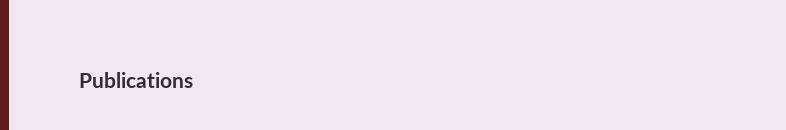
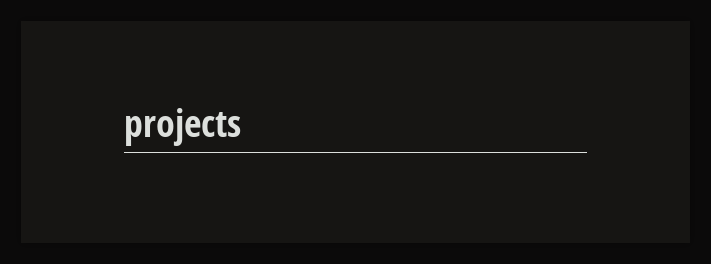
[79,72,193,88] Publications -> [124,108,241,146] projects

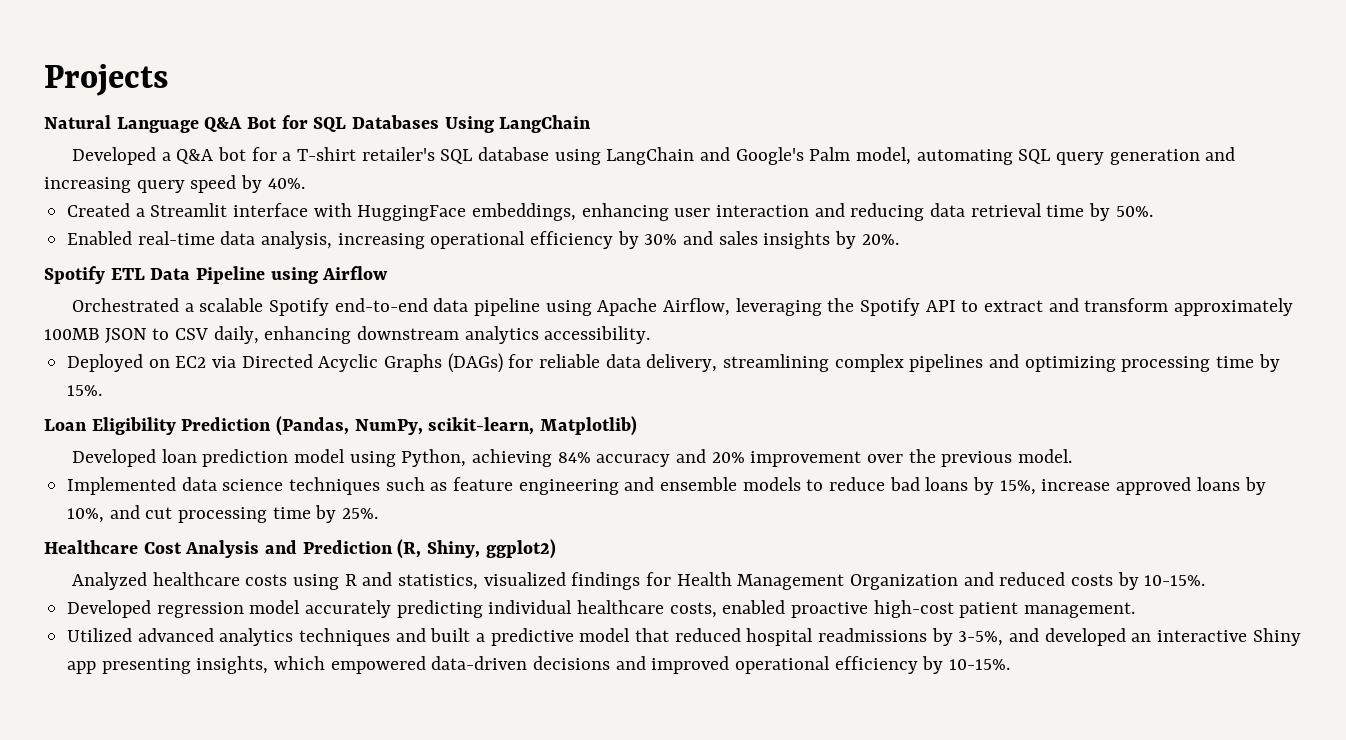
[124,108,241,146] projects -> [44,64,168,96] [44,115,592,133] [71,147,1236,165] [44,175,305,193] [67,203,1153,221] [67,231,899,249] [44,266,389,284] [71,298,1293,316] [44,326,651,344] [67,353,1280,373] [67,385,103,396] [44,416,638,436] [71,449,1072,467] [67,477,1266,495] [67,505,379,523] [44,539,556,559] [71,572,1206,590] [67,600,1136,618] [67,628,1301,646] [67,656,1011,674] Projects // Natural Language Q&A Bot for SQL Databases Using LangChain // Developed a Q&A bot for a T-shirt retailer's SQL database using LangChain and Google's Palm model, automating SQL query generation and increasing query speed by 40%. // Created a Streamlit interface with HuggingFace embeddings, enhancing user interaction and reducing data retrieval time by 50%. // Enabled real-time data analysis, increasing operational efficiency by 30% and sales insights by 20%. // Spotify ETL Data Pipeline using Airflow // Orchestrated a scalable Spotify end-to-end data pipeline using Apache Airflow, leveraging the Spotify API to extract and transform approximately 100MB JSON to CSV daily, enhancing downstream analytics accessibility. // Deployed on EC2 via Directed Acyclic Graphs (DAGs) for reliable data delivery, streamlining complex pipelines and optimizing processing time by 15%. // Loan Eligibility Prediction (Pandas, NumPy, scikit-learn, Matplotlib) // Developed loan prediction model using Python, achieving 84% accuracy and 20% improvement over the previous model. // Implemented data science techniques such as feature engineering and ensemble models to reduce bad loans by 15%, increase approved loans by 10%, and cut processing time by 25%. // Healthcare Cost Analysis and Prediction (R, Shiny, ggplot2) // Analyzed healthcare costs using R and statistics, visualized findings for Health Management Organization and reduced costs by 10-15%. // Developed regression model accurately predicting individual healthcare costs, enabled proactive high-cost patient management. // Utilized advanced analytics techniques and built a predictive model that reduced hospital readmissions by 3-5%, and developed an interactive Shiny app presenting insights, which empowered data-driven decisions and improved operational efficiency by 10-15%.

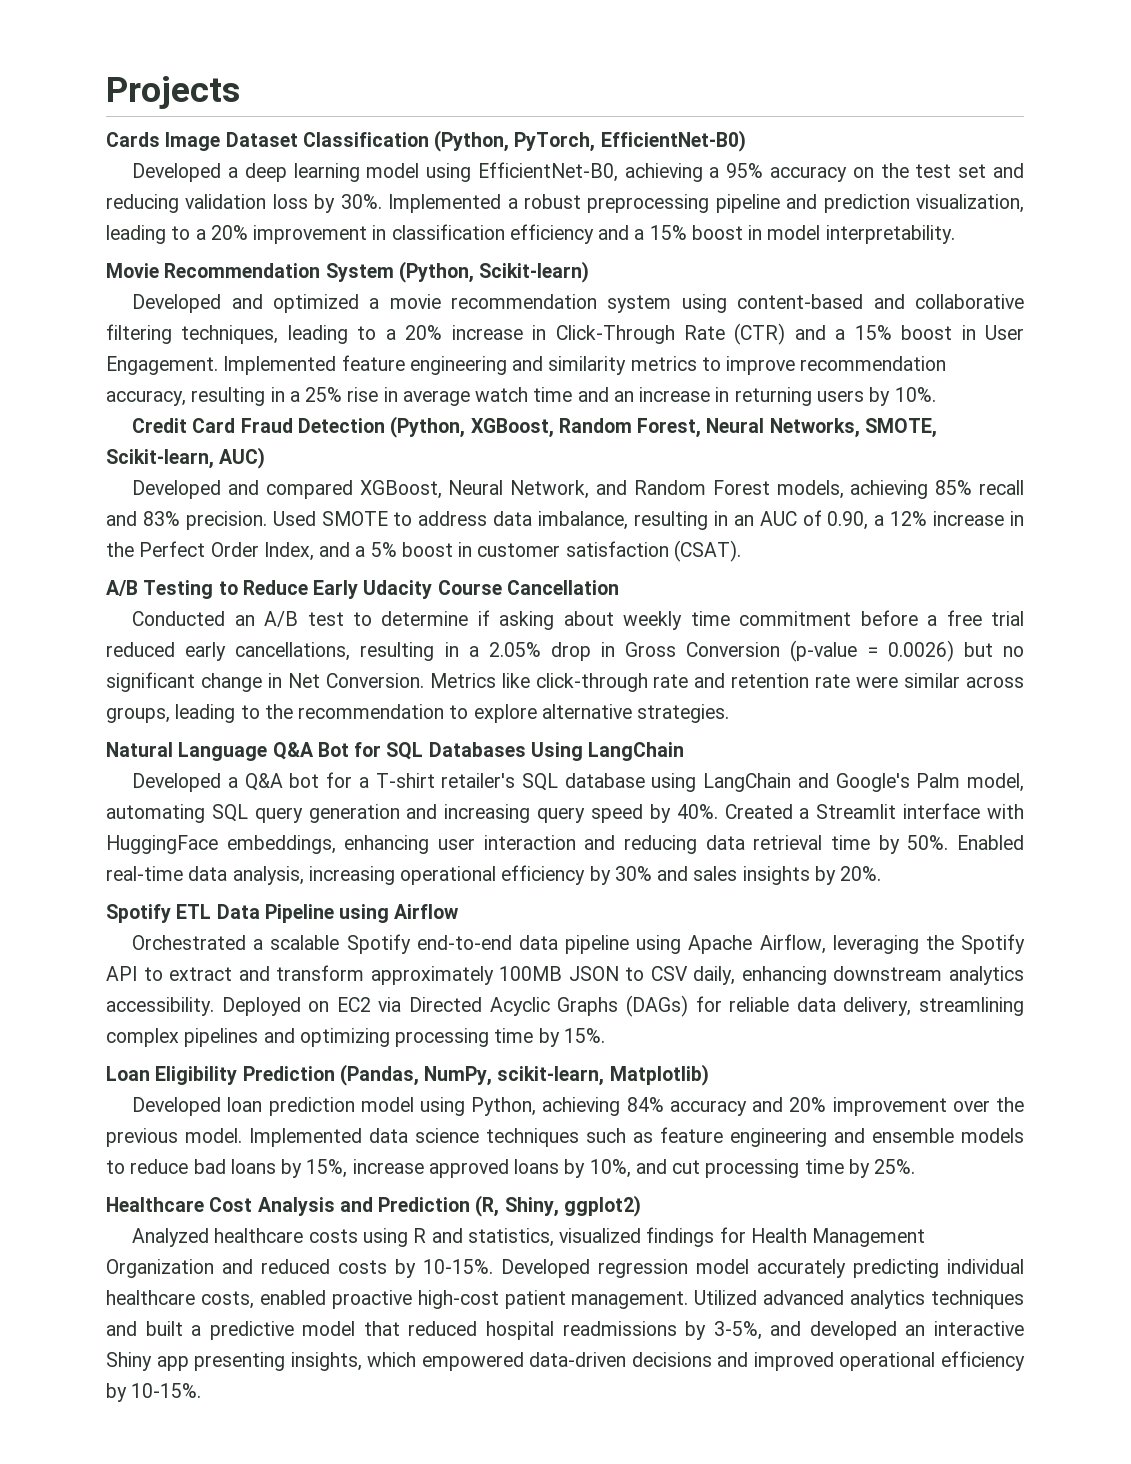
(168, 80) none -> [106,130,746,152] [132,162,1025,182] [106,194,1024,213] [106,224,955,244] [106,261,590,283] [132,294,1025,313] [106,323,1024,345] [106,355,947,375] [106,387,936,406] [132,416,937,438] [106,447,266,469] [132,480,1024,499] [106,510,1025,530] [106,540,741,562] [106,580,619,599] [132,610,1024,630] [106,640,1024,662] [106,672,1024,692] [106,704,730,723] // Cards Image Dataset Classification (Python, PyTorch, EfficientNet-B0) // Developed a deep learning model using EfficientNet-B0, achieving a 95% accuracy on the test set and reducing validation loss by 30%. Implemented a robust preprocessing pipeline and prediction visualization, leading to a 20% improvement in classification efficiency and a 15% boost in model interpretability. // Movie Recommendation System (Python, Scikit-learn) // Developed and optimized a movie recommendation system using content-based and collaborative filtering techniques, leading to a 20% increase in Click-Through Rate (CTR) and a 15% boost in User Engagement. Implemented feature engineering and similarity metrics to improve recommendation accuracy, resulting in a 25% rise in average watch time and an increase in returning users by 10%. // Credit Card Fraud Detection (Python, XGBoost, Random Forest, Neural Networks, SMOTE, Scikit-learn, AUC) // Developed and compared XGBoost, Neural Network, and Random Forest models, achieving 85% recall and 83% precision. Used SMOTE to address data imbalance, resulting in an AUC of 0.90, a 12% increase in the Perfect Order Index, and a 5% boost in customer satisfaction (CSAT). // A/B Testing to Reduce Early Udacity Course Cancellation // Conducted an A/B test to determine if asking about weekly time commitment before a free trial reduced early cancellations, resulting in a 2.05% drop in Gross Conversion (p-value = 0.0026) but no significant change in Net Conversion. Metrics like click-through rate and retention rate were similar across groups, leading to the recommendation to explore alternative strategies.
(305, 183) // -> (718, 811) none
(1153, 211) // -> (949, 842) none
(651, 335) // -> (214, 1006) none
(1072, 456) // -> (242, 1135) none
(1206, 580) // -> (493, 1266) none
(1136, 610) // -> (689, 1300) none

